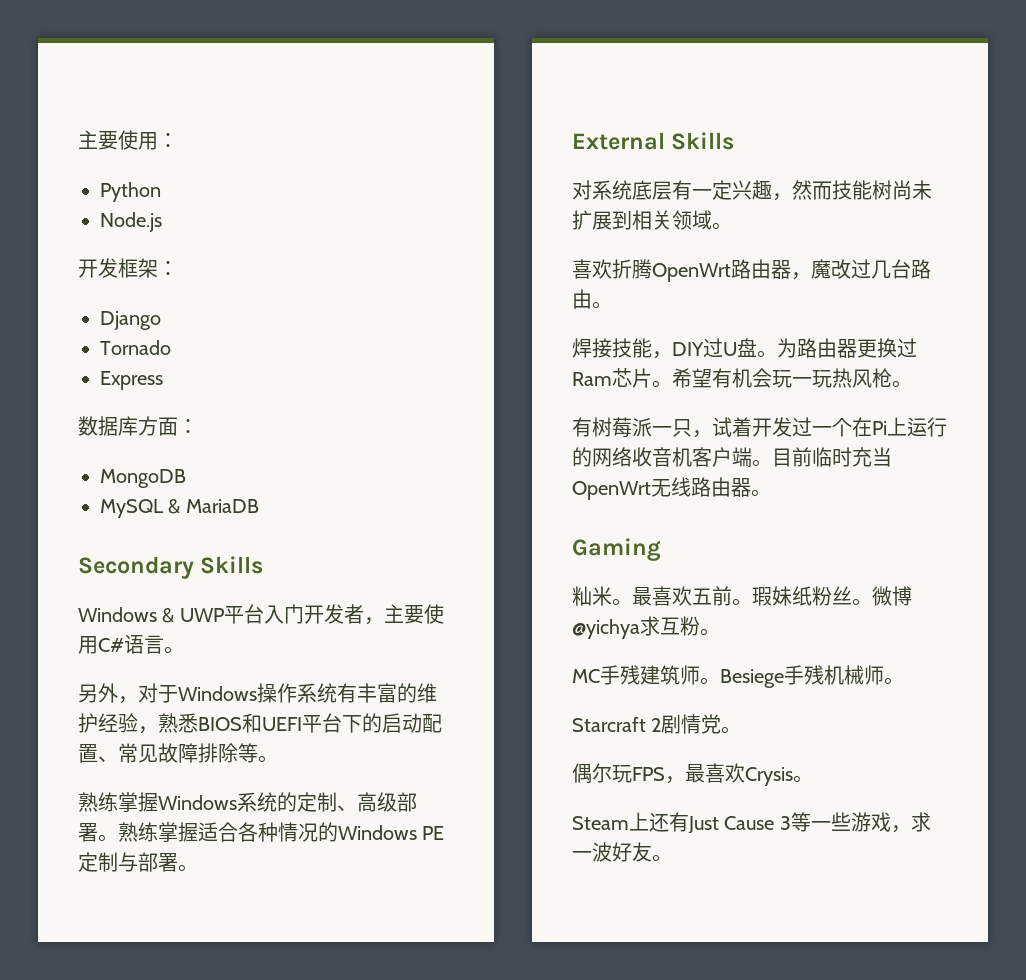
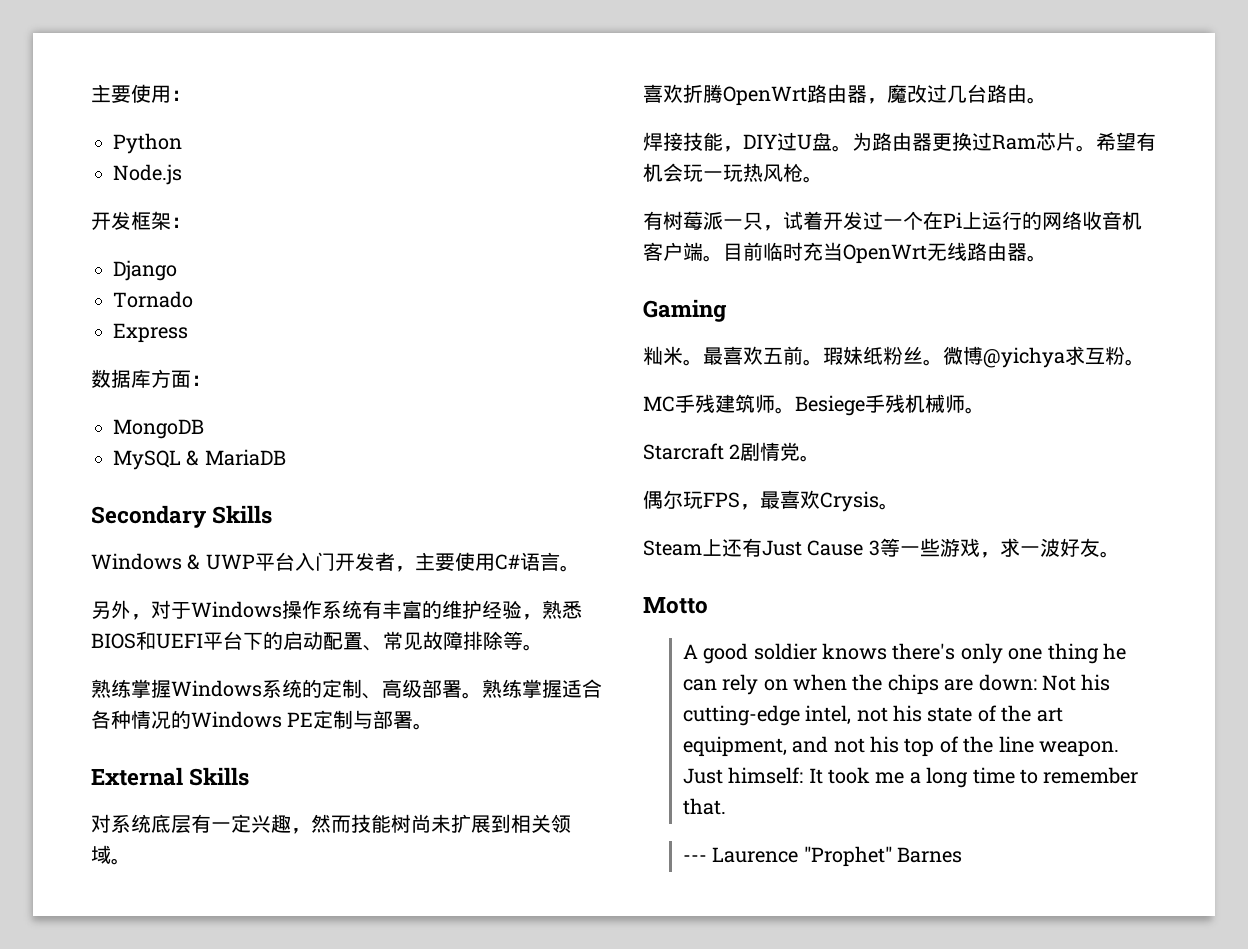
(672, 858) none -> [643,597,708,614] [682,643,1126,664] [682,674,1111,695] [682,705,1063,726] [682,736,1119,757] [682,767,1139,788] [682,798,726,815] [682,846,962,867] // Motto // A good soldier knows there's only one thing he can rely on when the chips are down: Not his cutting-edge intel, not his state of the art equipment, and not his top of the line weapon. Just himself: It took me a long time to remember that. // --- Laurence "Prophet" Barnes

